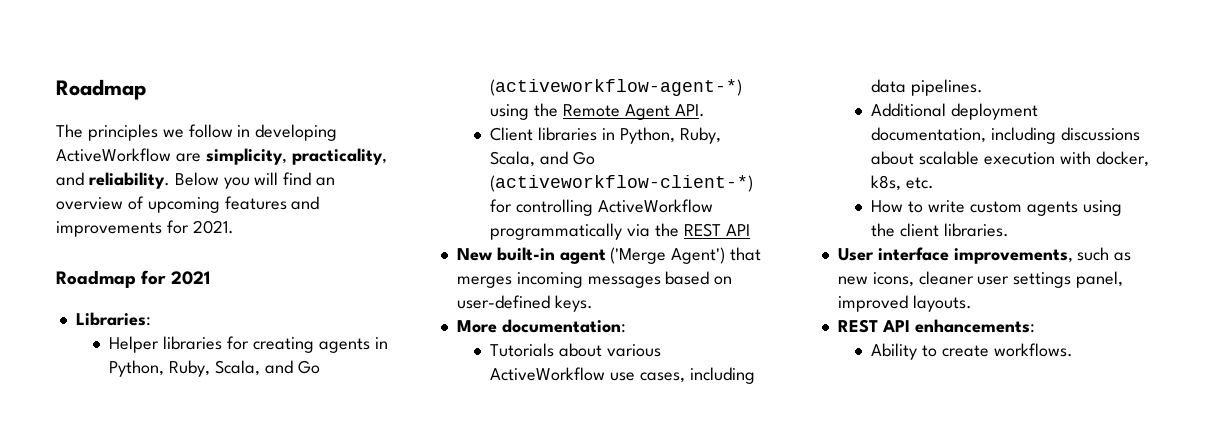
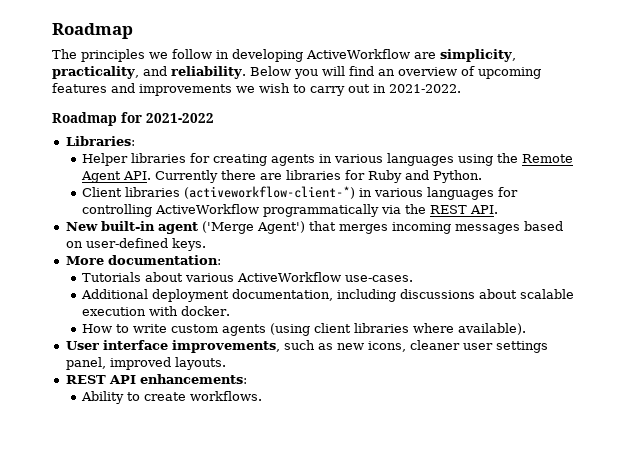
[166,220,234,234] for 2021. -> [236,83,461,96] we wish to carry out in 2021-2022.
[171,271,211,285] 2021 -> [146,113,214,123] 2021-2022
[109,360,320,377] [490,79,743,96] Python, Ruby, Scala, and Go (activeworkflow-agent-*) -> [334,153,455,166] various languages
[490,127,721,144] [490,151,596,167] [490,175,754,192] // Client libraries in Python, Ruby, Scala, and Go (activeworkflow-client-*) -> [155,170,483,183] [82,186,495,200] Currently there are libraries for Ruby and Python. // Client libraries (activeworkflow-client-*) in various languages
[725,224,750,236] API -> [470,205,499,214] API.
[610,367,755,384] [871,79,984,96] use cases, including data pipelines. -> [345,275,414,282] use-cases.
[1095,151,1149,167] [871,175,935,191] docker, k8s, etc. -> [181,306,231,316] docker.
[1082,200,1122,216] [871,223,1010,237] using the client libraries. -> [270,323,527,336] (using client libraries where available).

